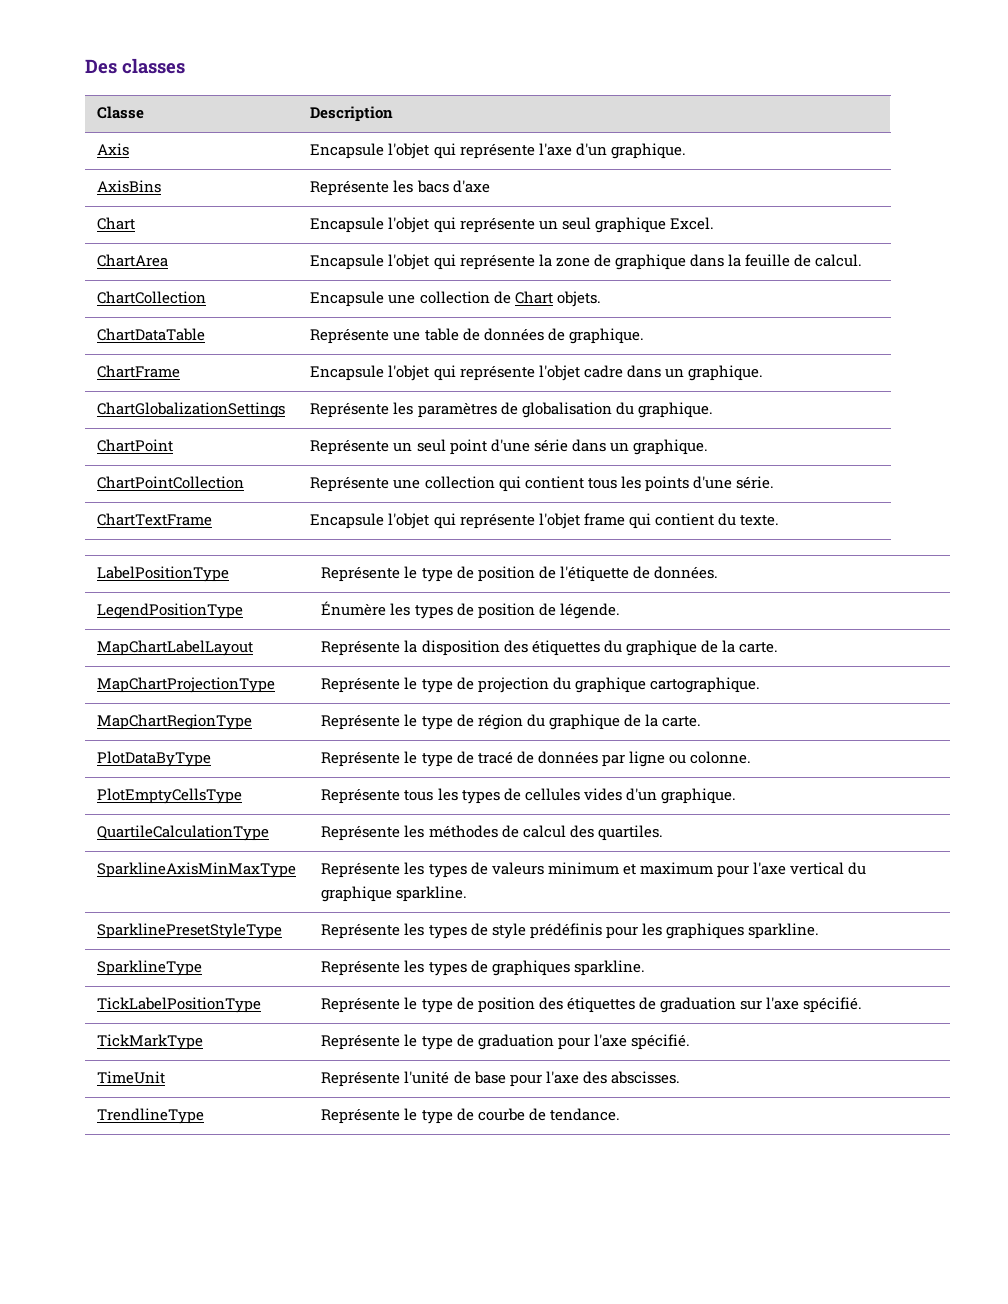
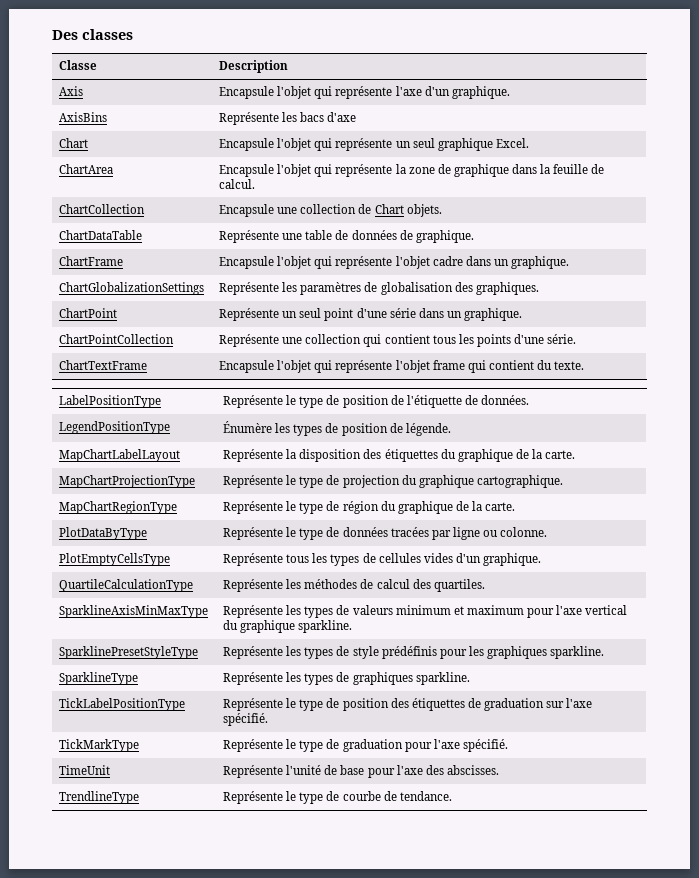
[615,402,713,418] du graphique. -> [454,282,539,295] des graphiques.
[477,751,598,764] tracé de données -> [342,527,429,537] données tracées

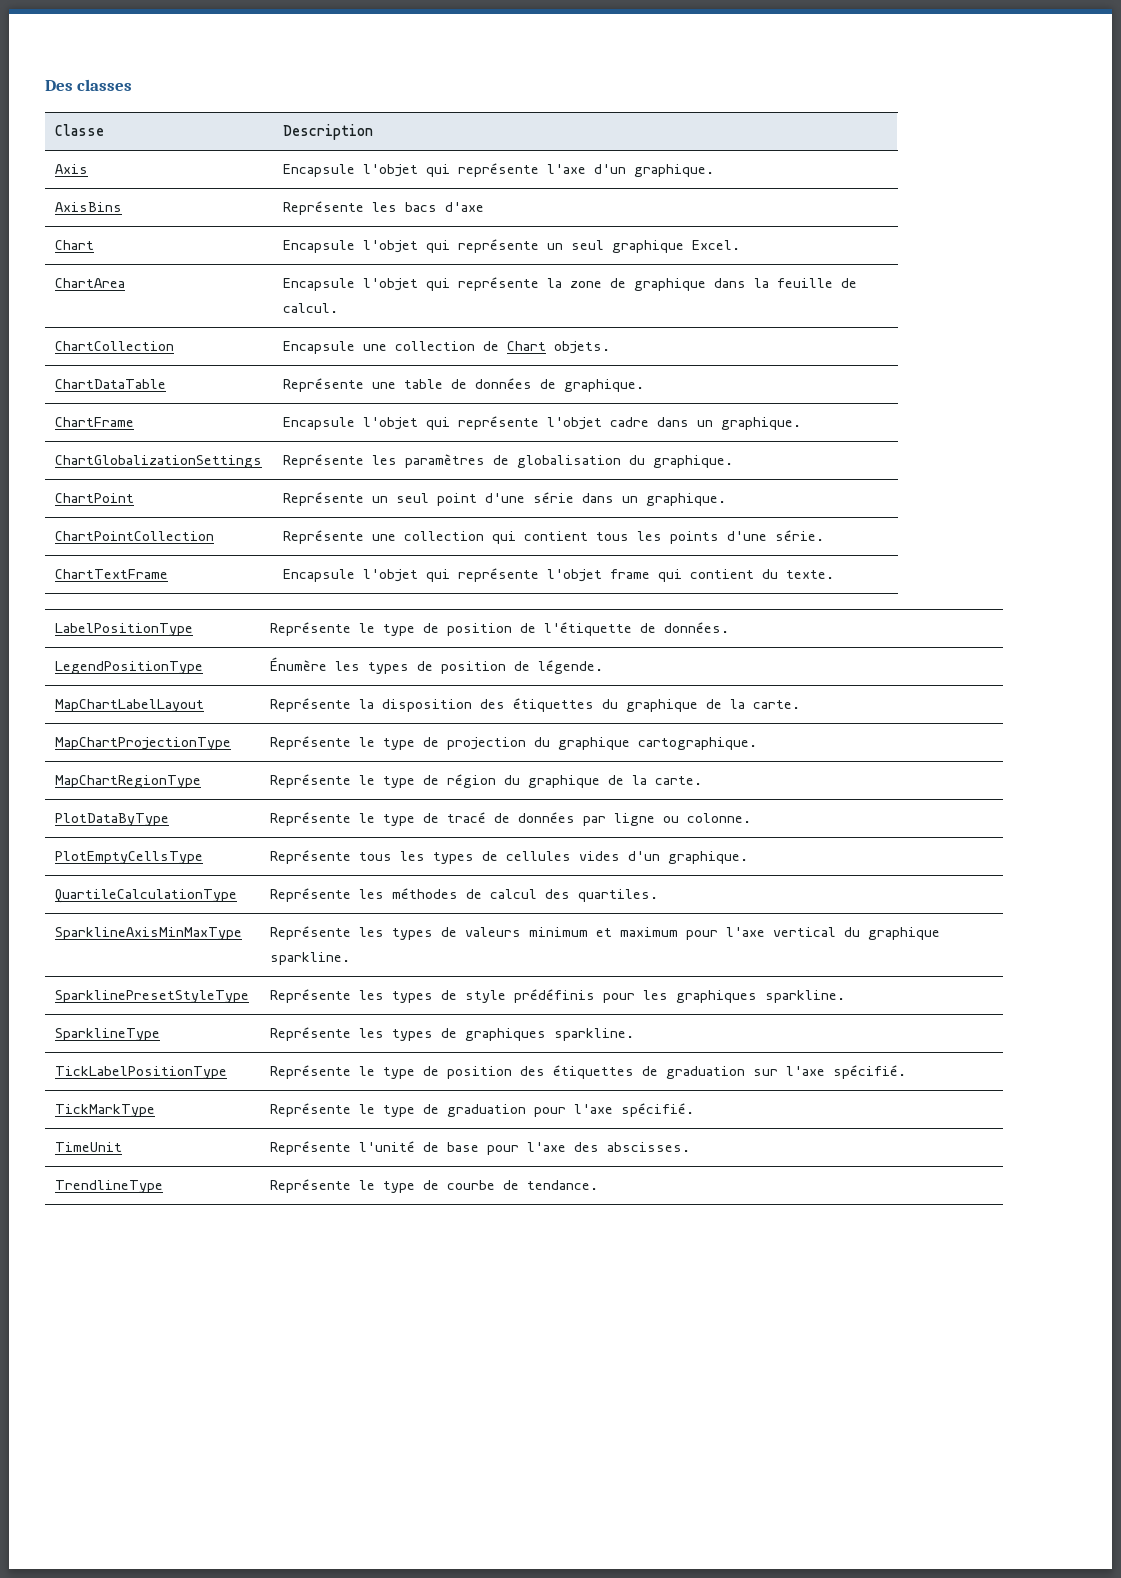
[454,282,539,295] des graphiques. -> [629,455,734,468] du graphique.
[342,527,429,537] données tracées -> [447,812,576,823] tracé de données

